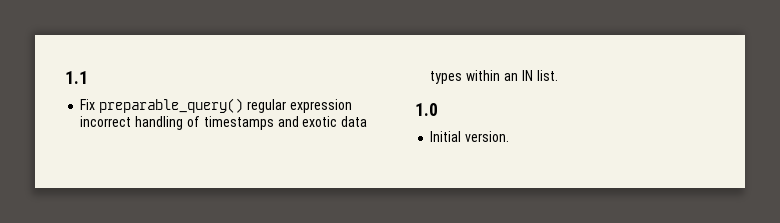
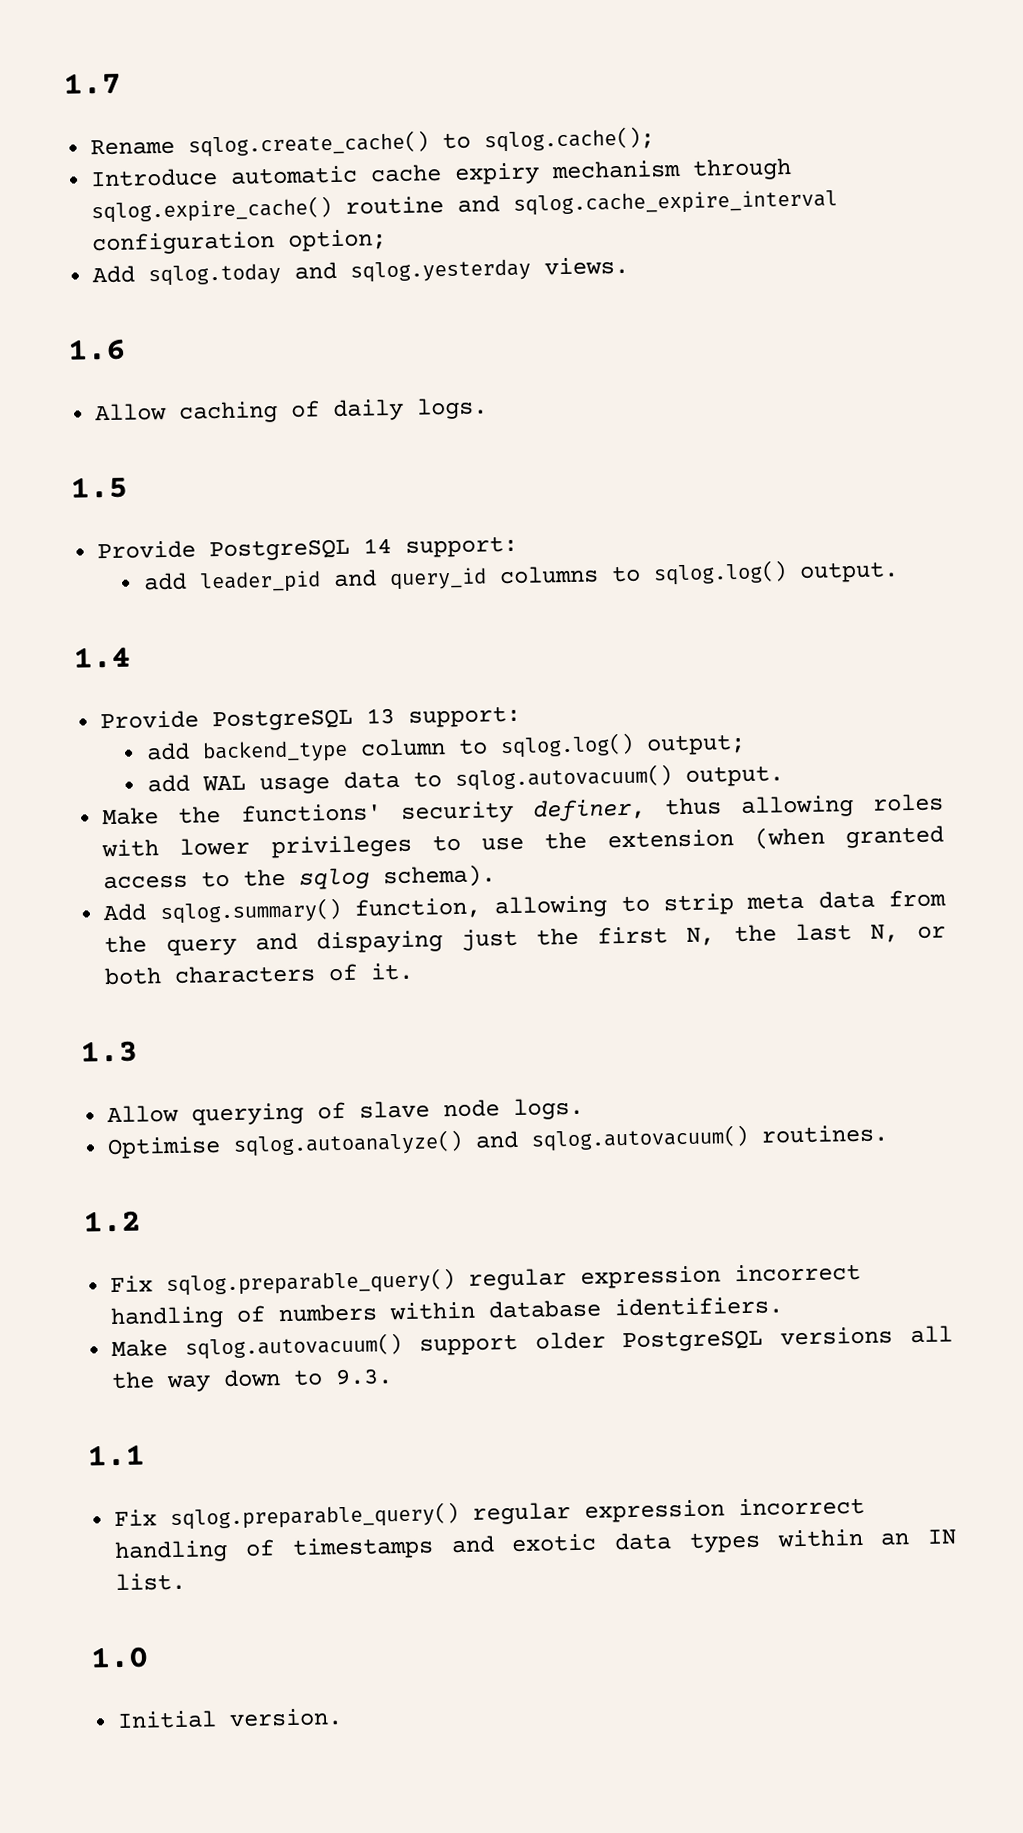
(65, 77) none -> [63,72,121,95] [90,126,656,158] [90,157,793,188] [91,189,839,224] [92,229,388,256] [92,256,630,287] [67,338,126,361] [94,397,489,424] [70,476,128,499] [97,535,519,562] [142,560,899,594] [73,646,131,669] [100,705,522,732] [145,732,746,764] [146,764,784,795] [102,793,944,826] [101,825,945,859] [103,864,497,890] [103,889,947,925] [104,923,946,957] [104,962,415,986] [80,1040,138,1063] [107,1097,585,1126] [107,1124,889,1160] [83,1210,141,1233] [110,1262,862,1297] [110,1296,784,1330] [111,1325,953,1360] [111,1368,394,1393] 1.7 // Rename sqlog.create_cache() to sqlog.cache(); // Introduce automatic cache expiry mechanism through sqlog.expire_cache() routine and sqlog.cache_expire_interval configuration option; // Add sqlog.today and sqlog.yesterday views. // 1.6 // Allow caching of daily logs. // 1.5 // Provide PostgreSQL 14 support: // add leader_pid and query_id columns to sqlog.log() output. // 1.4 // Provide PostgreSQL 13 support: // add backend_type column to sqlog.log() output; // add WAL usage data to sqlog.autovacuum() output. // Make the functions' security definer, thus allowing roles with lower privileges to use the extension (when granted access to the sqlog schema). // Add sqlog.summary() function, allowing to strip meta data from the query and dispaying just the first N, the last N, or both characters of it. // 1.3 // Allow querying of slave node logs. // Optimise sqlog.autoanalyze() and sqlog.autovacuum() routines. // 1.2 // Fix sqlog.preparable_query() regular expression incorrect handling of numbers within database identifiers. // Make sqlog.autovacuum() support older PostgreSQL versions all the way down to 9.3. //
[99,98,244,113] preparable_query() -> [170,1502,460,1531] sqlog.preparable_query()

